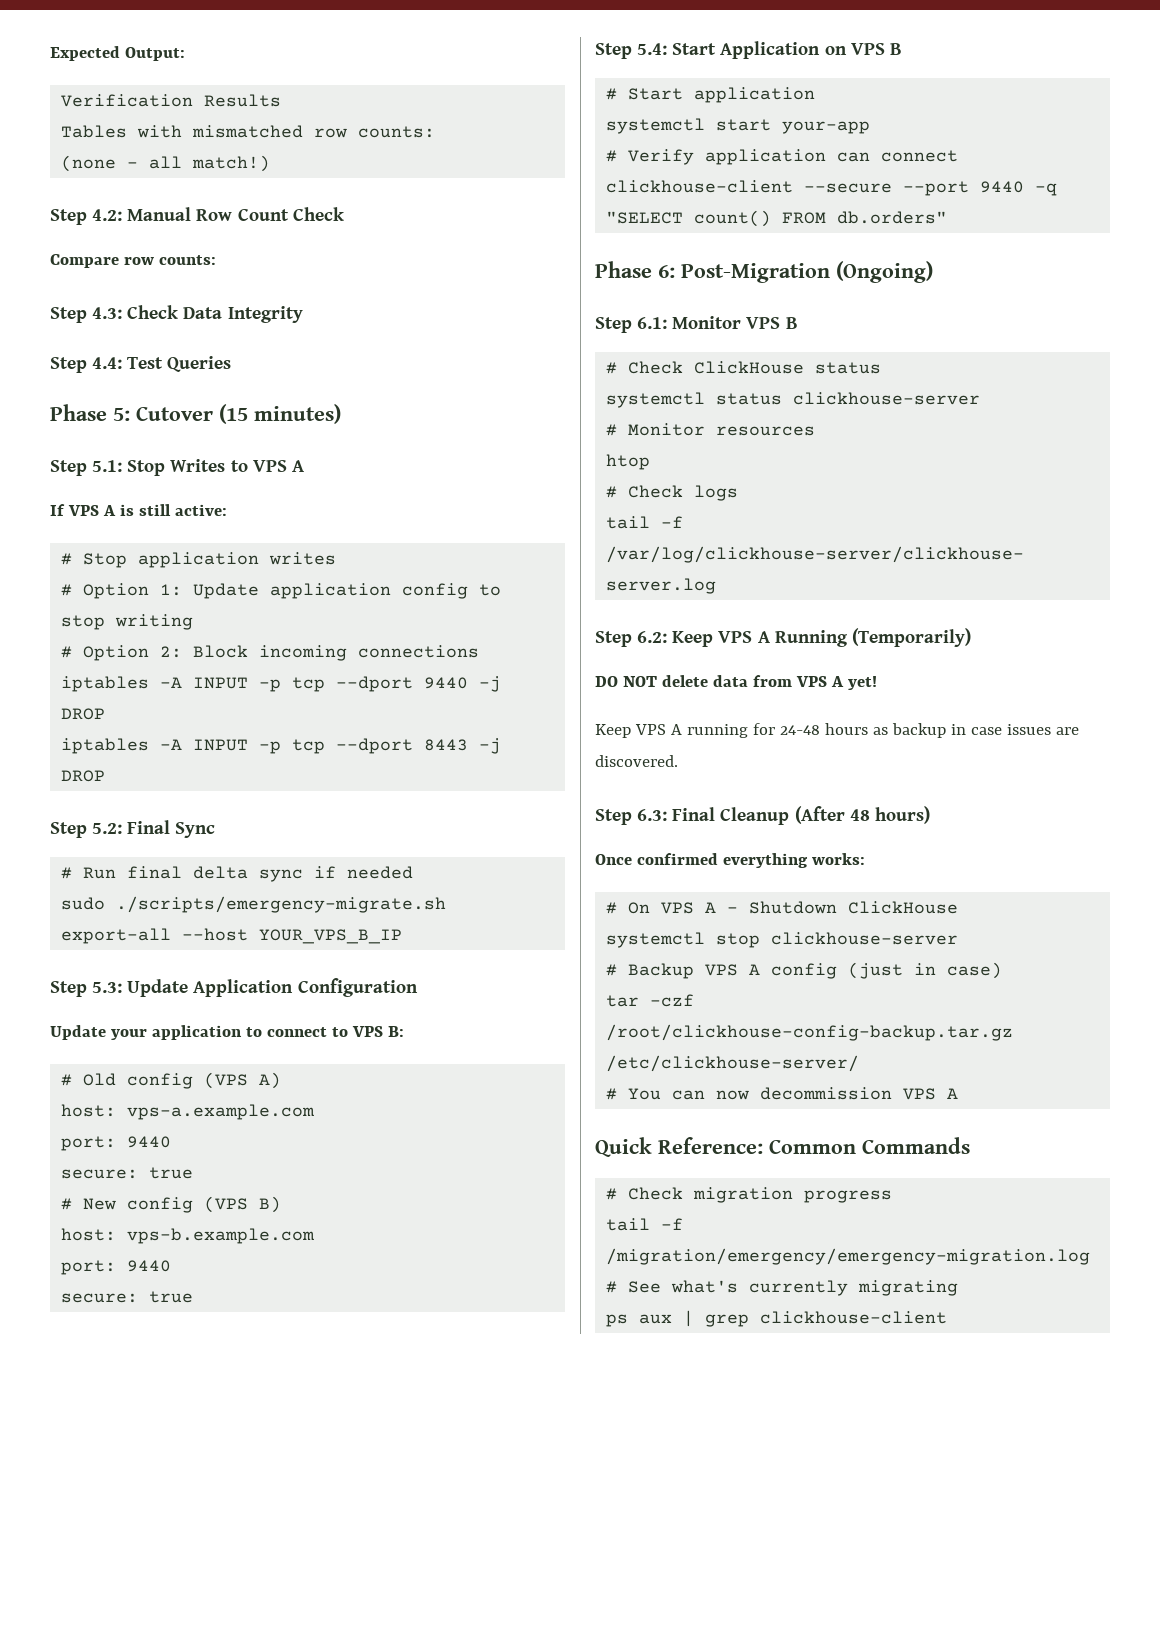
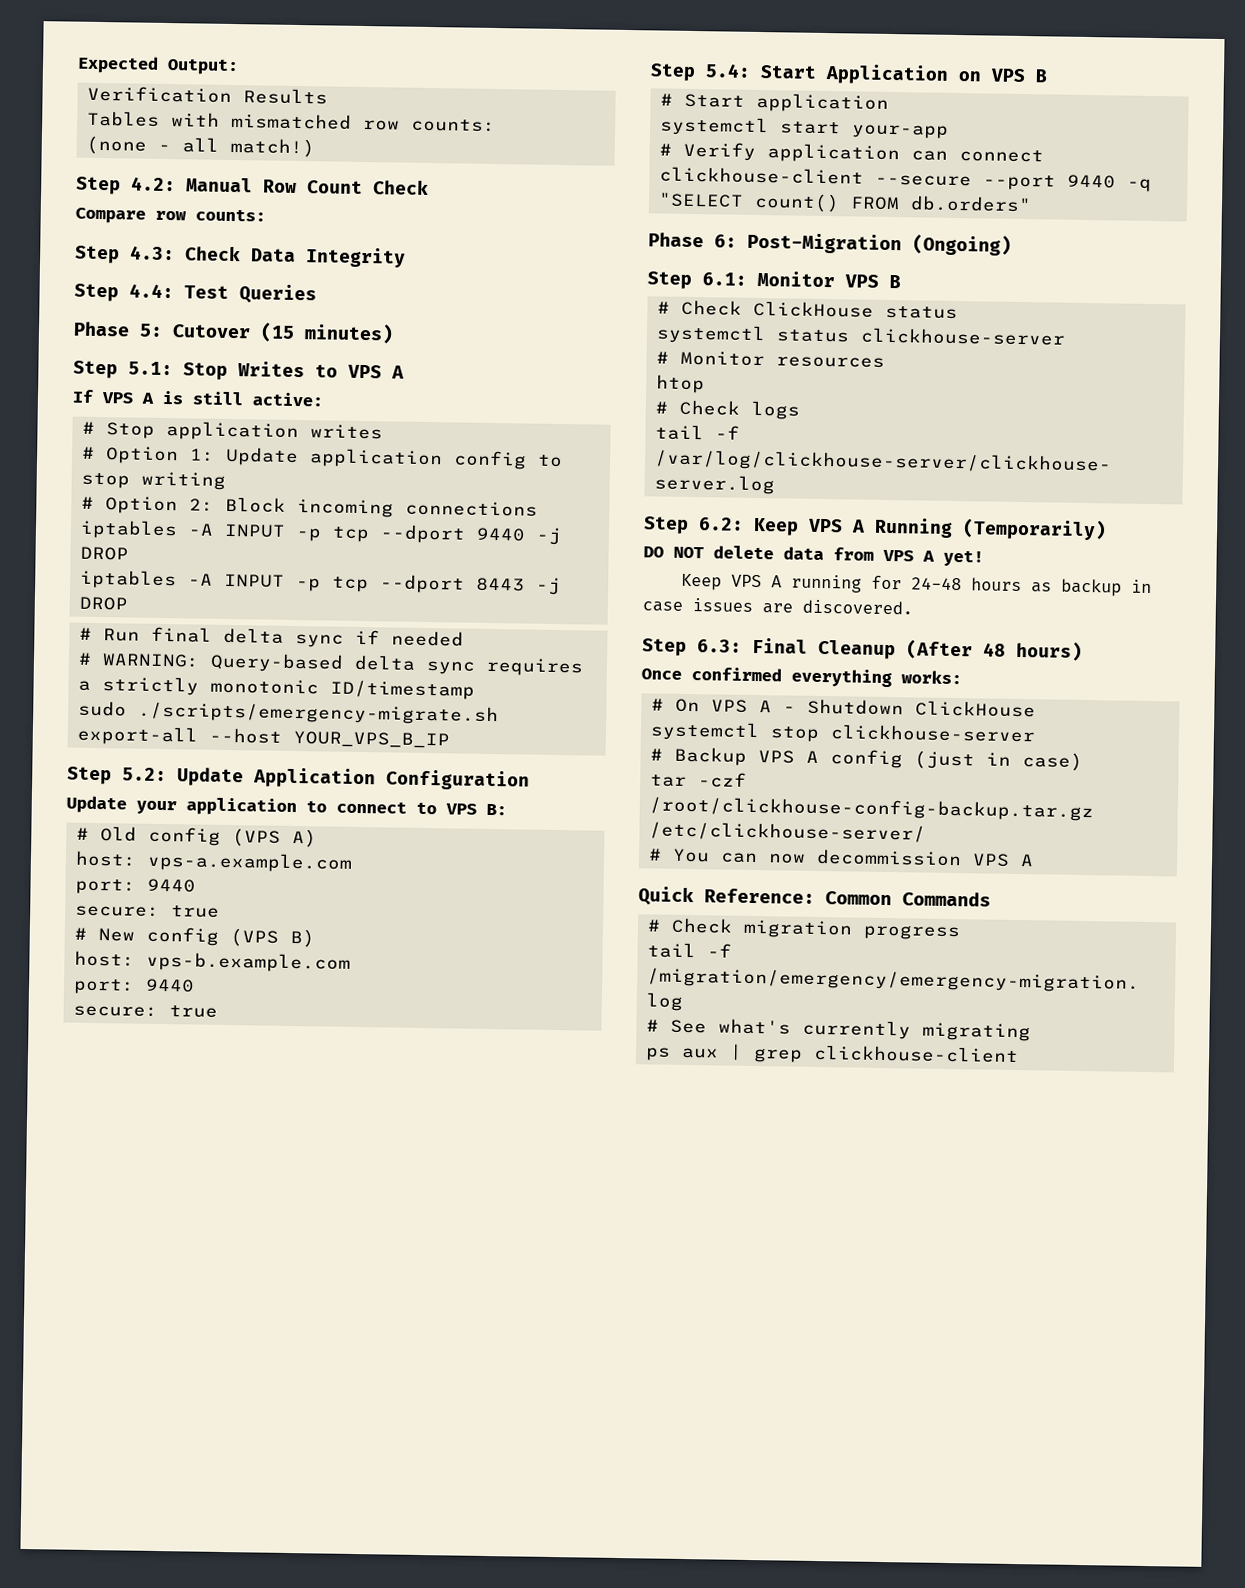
[50,820,216,838] // Step 5.2: Final Sync -> (128, 603) none
(414, 872) none -> [77,652,584,677] [77,676,475,700] // # WARNING: Query-based delta sync requires a strictly monotonic ID/timestamp
[92,982,123,993] 5.3: -> [122,767,167,782] 5.2:

